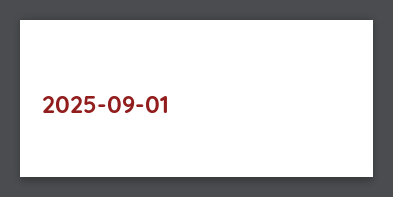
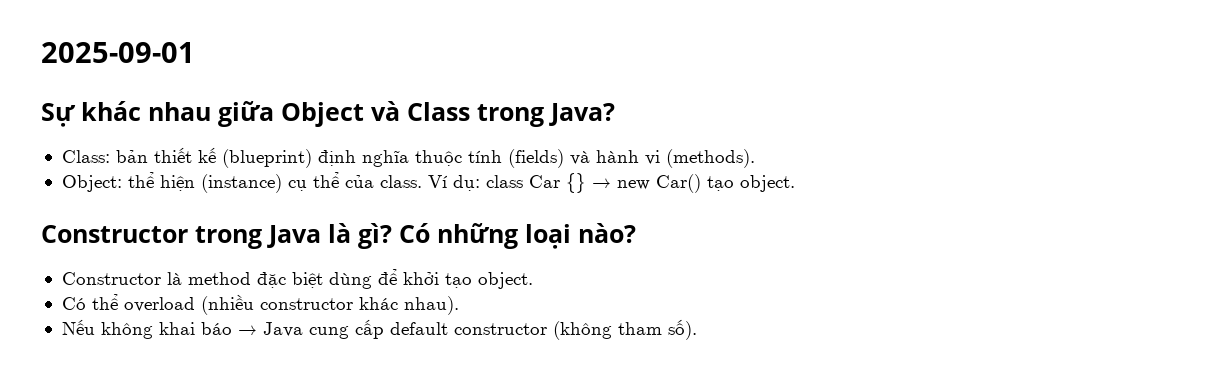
(169, 104) none -> [41,101,615,127] [61,147,755,168] [61,172,795,193] [41,223,636,249] [61,269,533,289] [61,294,459,315] [61,319,697,340] // Sự khác nhau giữa Object và Class trong Java? // Class: bản thiết kế (blueprint) định nghĩa thuộc tính (fields) và hành vi (methods). // Object: thể hiện (instance) cụ thể của class. Ví dụ: class Car {} → new Car() tạo object. // Constructor trong Java là gì? Có những loại nào? // Constructor là method đặc biệt dùng để khởi tạo object. // Có thể overload (nhiều constructor khác nhau). // Nếu không khai báo → Java cung cấp default constructor (không tham số).

